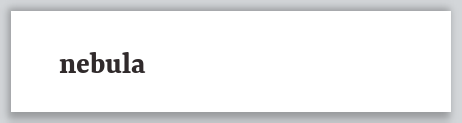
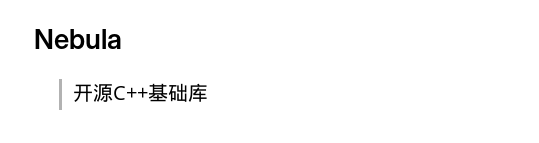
[59,52,146,73] nebula -> [34,29,122,49] [72,83,208,102] Nebula // 开源C++基础库

